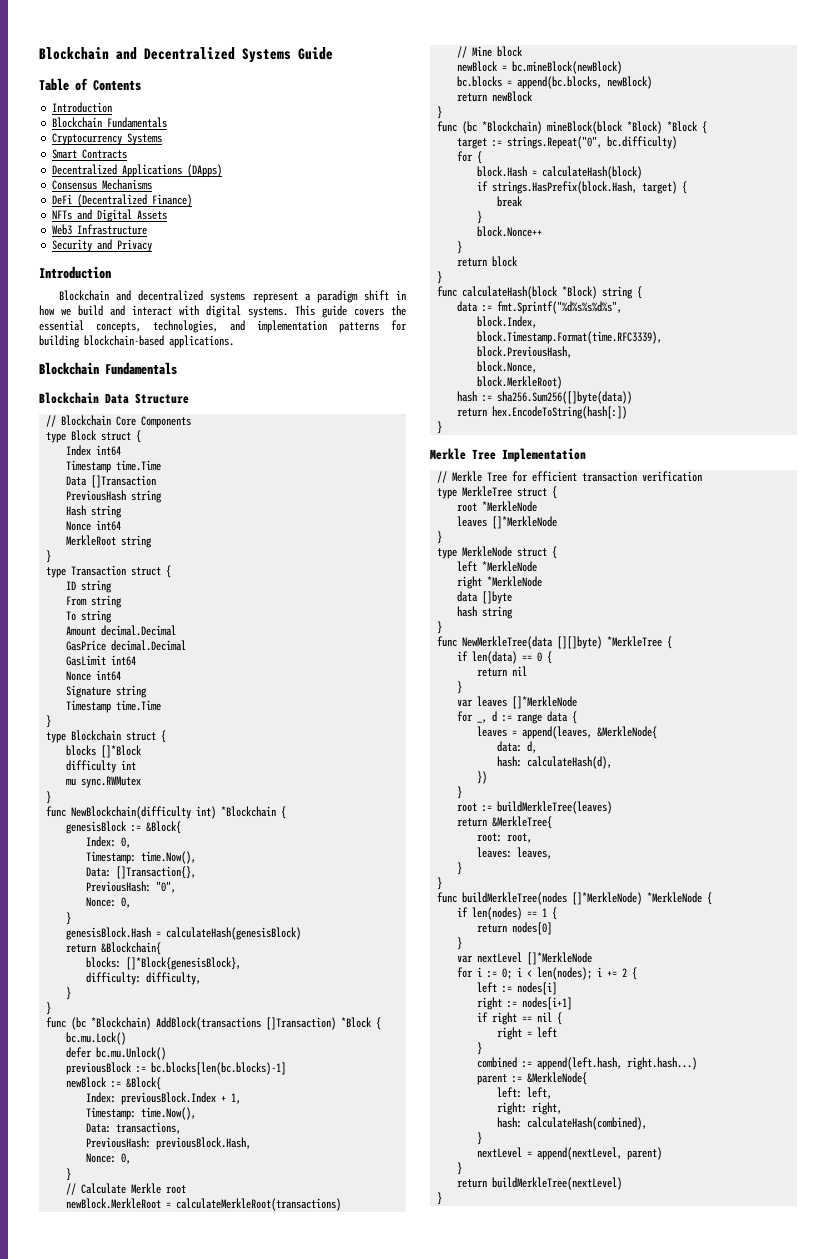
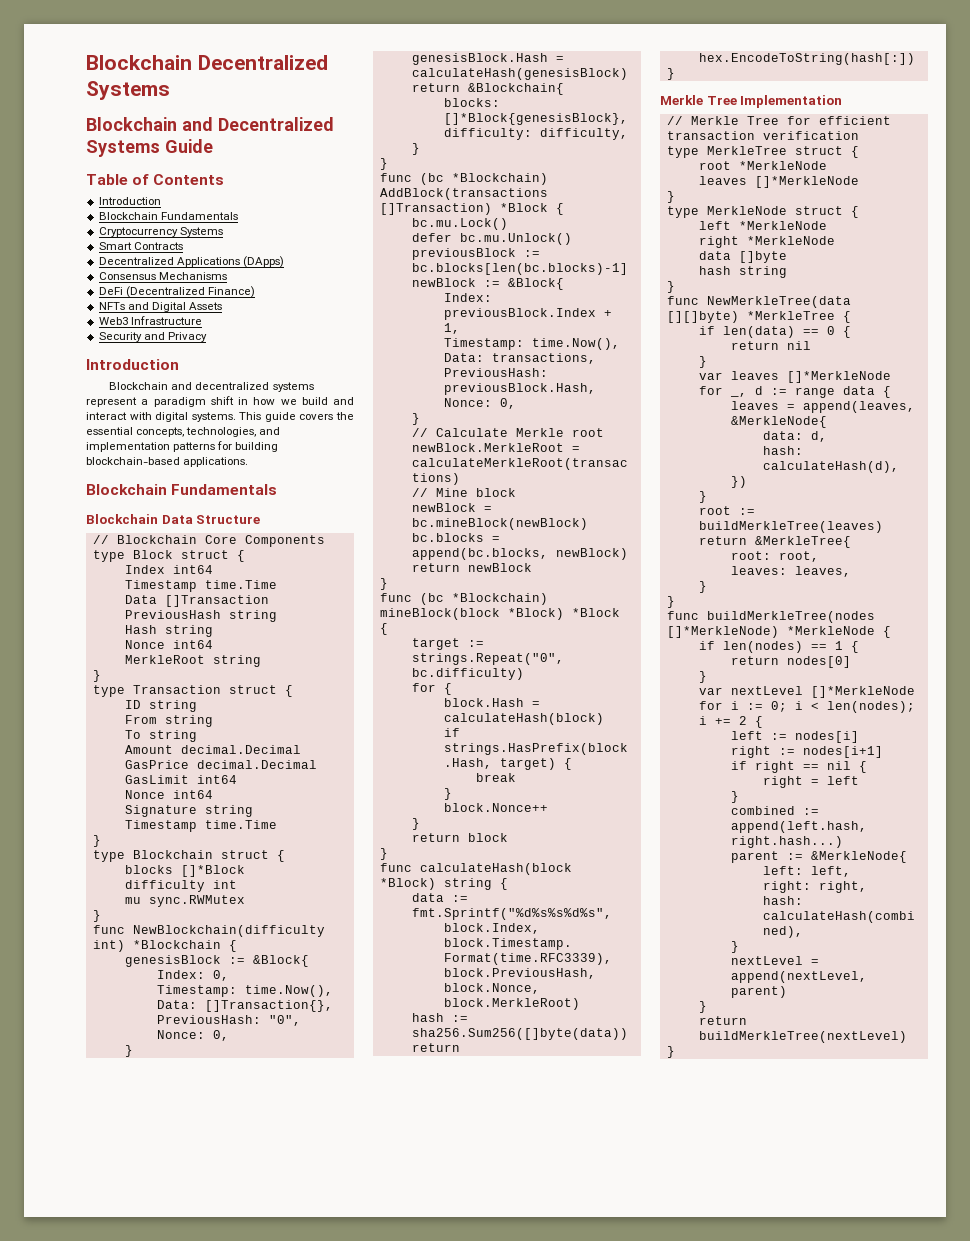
[39,47,109,60] Blockchain -> [86,55,328,70] [86,81,170,100] [86,117,177,131] Blockchain Decentralized Systems // Blockchain

